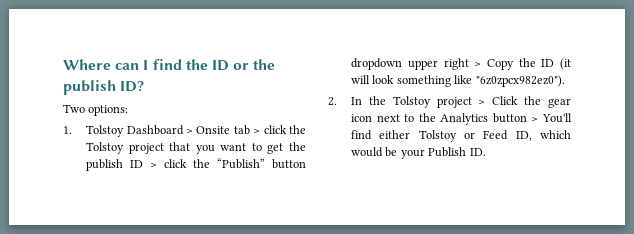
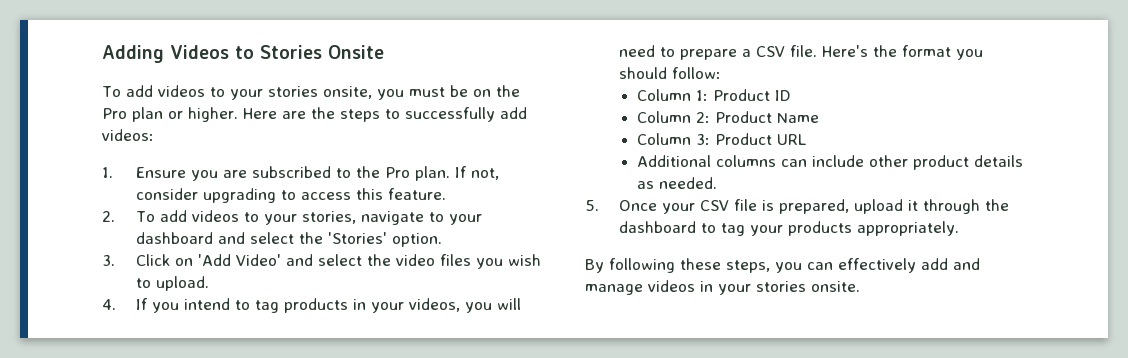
[63,59,276,71] [63,80,145,95] [63,104,129,116] [63,125,306,137] [86,142,306,154] [86,158,306,171] [351,58,571,70] [351,75,565,87] [328,96,571,108] [351,113,572,125] [351,130,571,142] [351,147,486,159] Where can I find the ID or the publish ID? // Two options: // 1. Tolstoy Dashboard > Onsite tab > click the Tolstoy project that you want to get the publish ID > click the “Publish” button dropdown upper right > Copy the ID (it will look something like "6z0zpcx982ez0"). // 2. In the Tolstoy project > Click the gear icon next to the Analytics button > You'll find either Tolstoy or Feed ID, which would be your Publish ID. -> [102,45,384,63] [102,85,520,100] [102,107,527,122] [102,129,154,141] [102,166,499,181] [135,188,446,203] [102,210,482,225] [135,232,442,247] [102,254,541,269] [135,276,209,291] [102,298,521,313] [618,45,983,60] [618,67,721,79] [637,89,792,101] [637,111,820,123] [637,133,807,145] [637,155,1024,170] [637,177,718,189] [585,199,1009,214] [618,221,959,236] [585,258,980,273] [585,280,860,295] Adding Videos to Stories Onsite // To add videos to your stories onsite, you must be on the Pro plan or higher. Here are the steps to successfully add videos: // 1. Ensure you are subscribed to the Pro plan. If not, consider upgrading to access this feature. // 2. To add videos to your stories, navigate to your dashboard and select the 'Stories' option. // 3. Click on 'Add Video' and select the video files you wish to upload. // 4. If you intend to tag products in your videos, you will need to prepare a CSV file. Here's the format you should follow: // Column 1: Product ID // Column 2: Product Name // Column 3: Product URL // Additional columns can include other product details as needed. // 5. Once your CSV file is prepared, upload it through the dashboard to tag your products appropriately. // By following these steps, you can effectively add and manage videos in your stories onsite.

